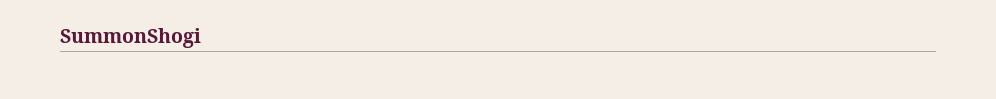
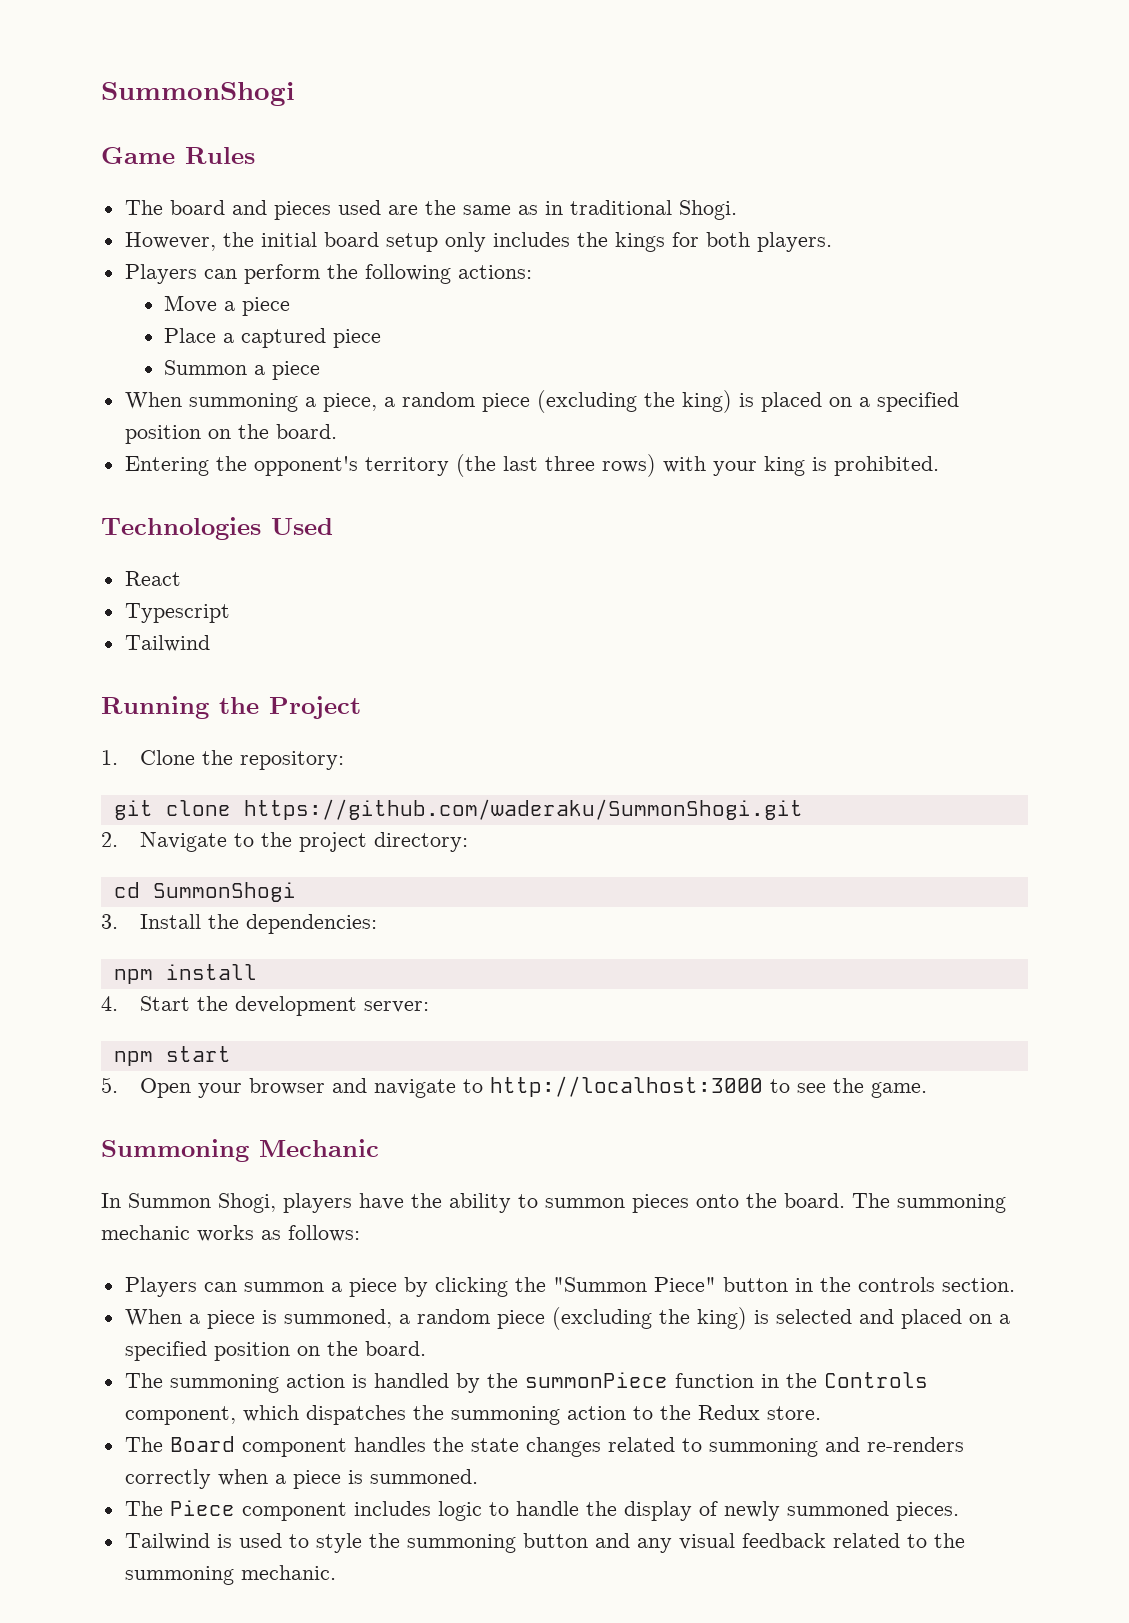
[60,28,201,48] SummonShogi -> [101,82,295,106] [101,147,255,164] [124,200,737,220] [124,232,832,252] [124,264,532,284] [163,295,290,316] [163,328,381,348] [163,360,320,380] [124,390,959,413] [124,424,337,444] [124,454,939,477] [101,517,333,540] [124,571,181,586] [124,603,230,623] [124,635,210,652] [101,696,361,719] [101,750,345,770] [113,799,803,820] [101,832,469,852] [113,882,296,902] [101,914,378,934] [113,964,257,984] [101,996,430,1016] [113,1046,231,1066] [101,1076,928,1098] [101,1139,379,1162] [101,1193,1006,1213] [101,1225,360,1242] [124,1277,1015,1297] [124,1307,1010,1330] [124,1341,426,1361] [124,1372,928,1393] [124,1405,821,1425] [124,1436,964,1457] [124,1469,478,1489] [124,1500,959,1521] [124,1533,965,1553] [124,1565,336,1585] SummonShogi // Game Rules // The board and pieces used are the same as in traditional Shogi. // However, the initial board setup only includes the kings for both players. // Players can perform the following actions: // Move a piece // Place a captured piece // Summon a piece // When summoning a piece, a random piece (excluding the king) is placed on a specified position on the board. // Entering the opponent's territory (the last three rows) with your king is prohibited. // Technologies Used // React // Typescript // Tailwind // Running the Project // 1. Clone the repository: // git clone https://github.com/waderaku/SummonShogi.git // 2. Navigate to the project directory: // cd SummonShogi // 3. Install the dependencies: // npm install // 4. Start the development server: // npm start // 5. Open your browser and navigate to http://localhost:3000 to see the game. // Summoning Mechanic // In Summon Shogi, players have the ability to summon pieces onto the board. The summoning mechanic works as follows: // Players can summon a piece by clicking the "Summon Piece" button in the controls section. // When a piece is summoned, a random piece (excluding the king) is selected and placed on a specified position on the board. // The summoning action is handled by the summonPiece function in the Controls component, which dispatches the summoning action to the Redux store. // The Board component handles the state changes related to summoning and re-renders correctly when a piece is summoned. // The Piece component includes logic to handle the display of newly summoned pieces. // Tailwind is used to style the summoning button and any visual feedback related to the summoning mechanic.

